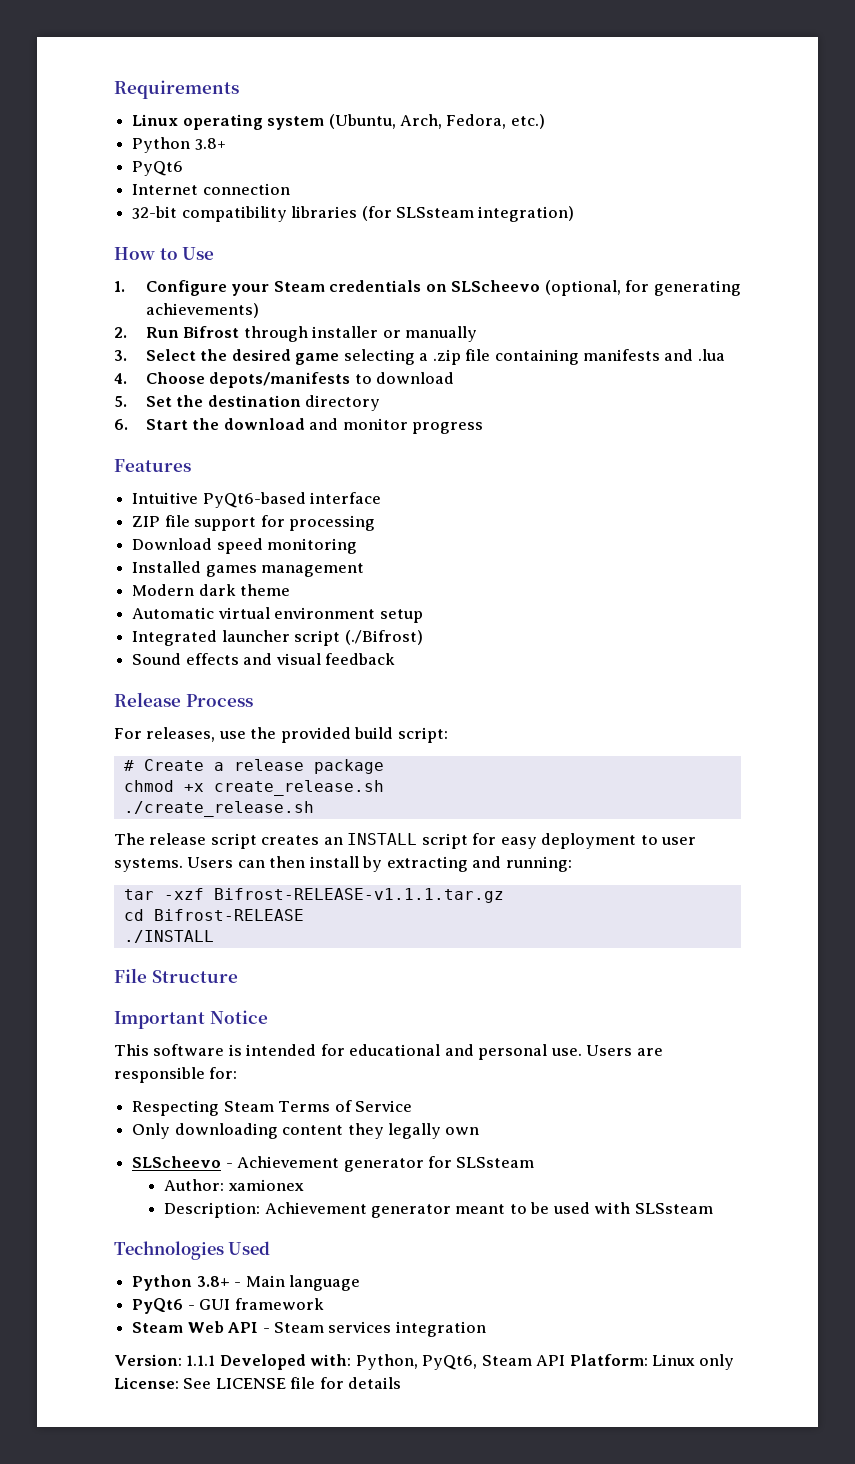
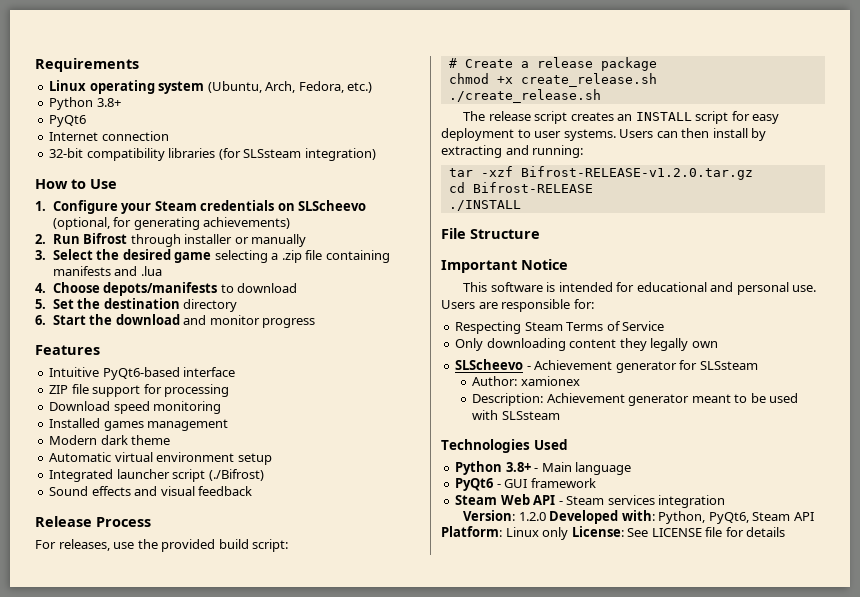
[213,888,504,903] Bifrost-RELEASE-v1.1.1.tar.gz -> [520,166,753,180] Bifrost-RELEASE-v1.2.0.tar.gz
[186,1355,216,1366] 1.1.1 -> [518,512,546,521] 1.2.0

